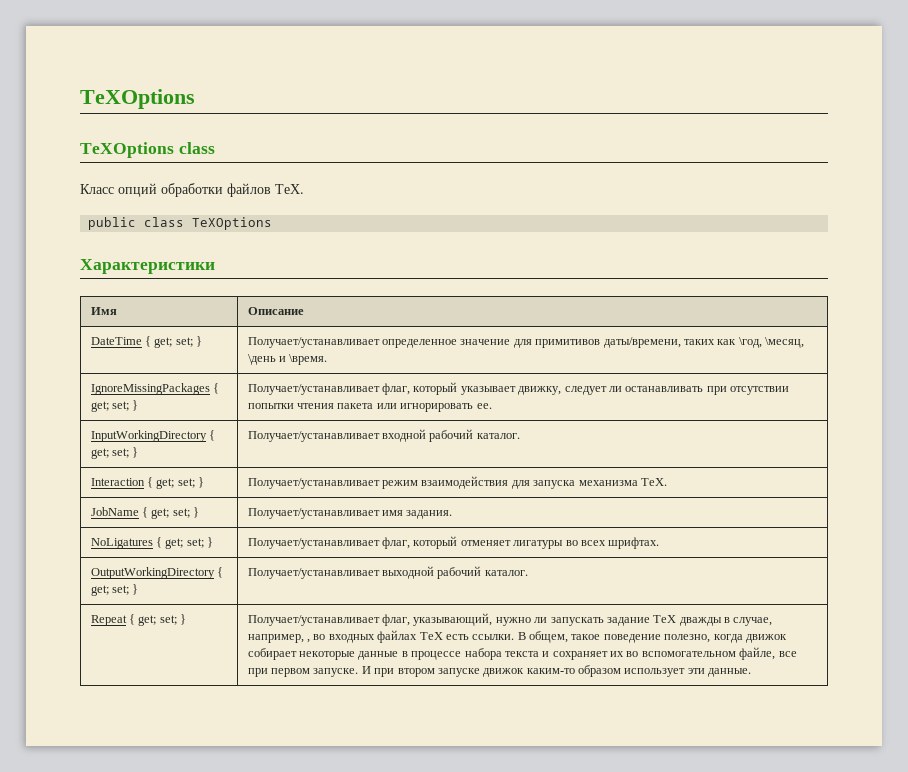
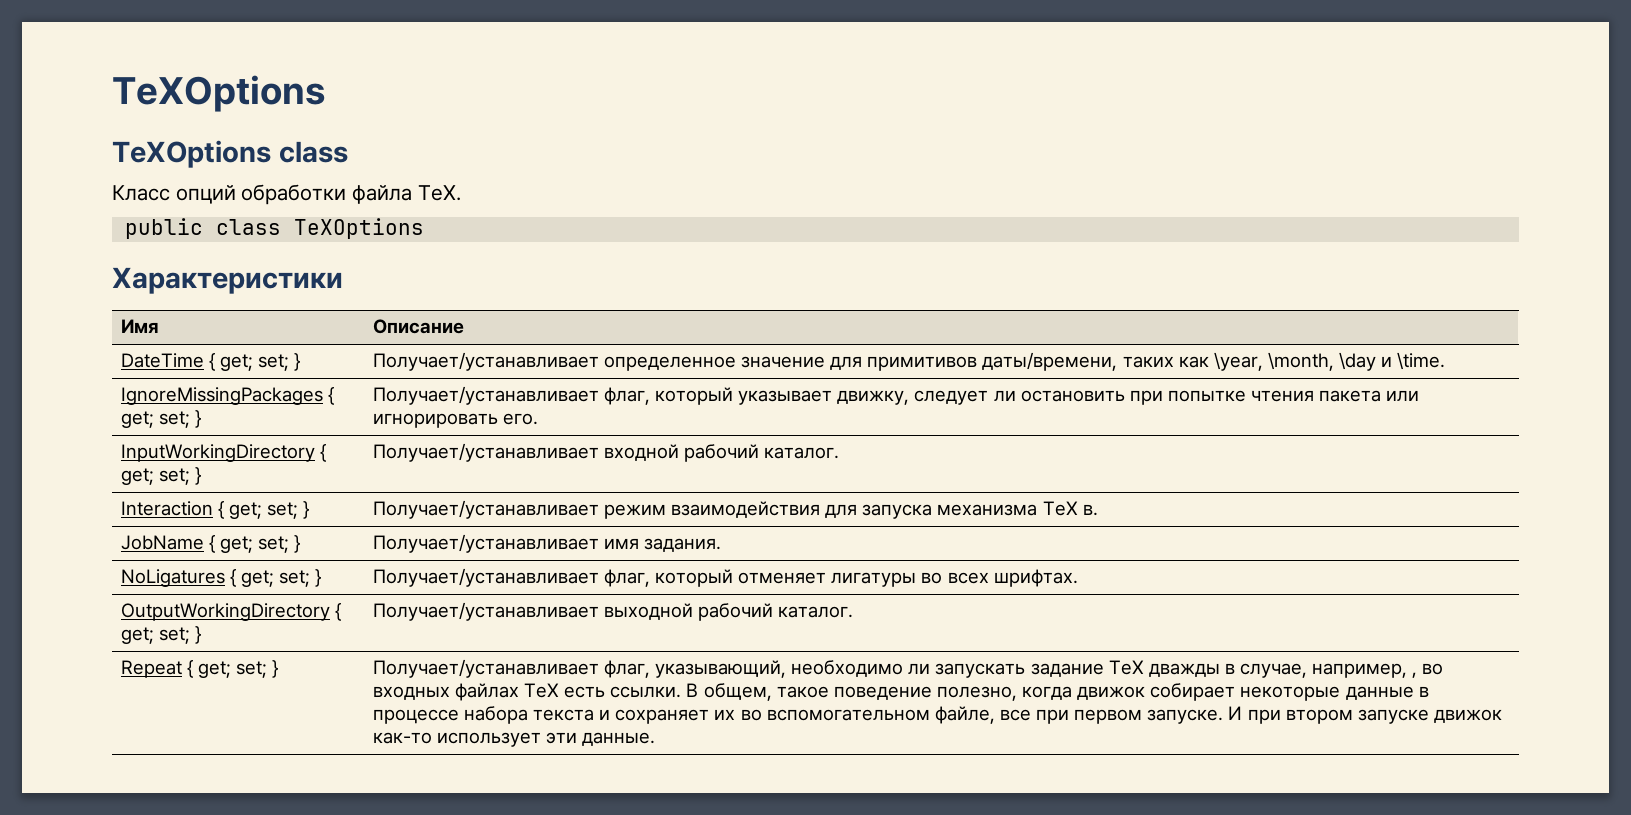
[227,183,271,197] файлов -> [352,185,413,204] файла
[738,337,805,348] [247,354,328,365] \год, \месяц, \день и \время. -> [1213,352,1446,371] \year, \month, \day и \time.
[625,386,790,395] [247,403,294,409] останавливать при отсутствии попытки -> [1020,390,1246,405] остановить при попытке
[476,403,492,409] ее. -> [502,413,538,425] его.
[640,478,667,486] TeX. -> [1042,501,1098,516] TeX в.
[495,617,531,626] нужно -> [791,660,904,677] необходимо
[526,665,622,677] каким-то образом -> [372,732,432,744] как-то

